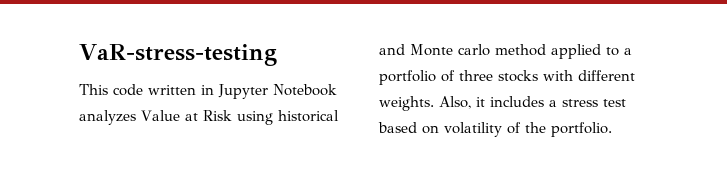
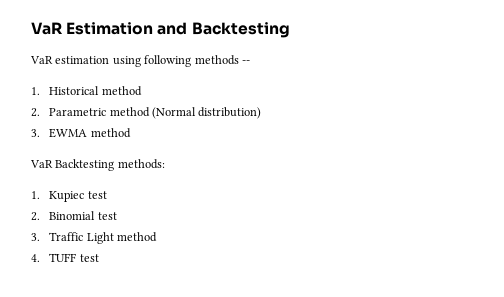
[79,44,277,66] [79,84,337,99] [79,110,339,125] [379,44,632,59] [379,70,635,85] [379,96,626,111] [378,122,612,137] VaR-stress-testing // This code written in Jupyter Notebook analyzes Value at Risk using historical and Monte carlo method applied to a portfolio of three stocks with different weights. Also, it includes a stress test based on volatility of the portfolio. -> [31,22,290,38] [30,55,250,67] [31,86,142,96] [31,107,262,119] [31,128,131,138] [30,159,165,171] [31,191,107,202] [31,211,117,221] [31,232,157,244] [31,253,99,262] VaR Estimation and Backtesting // VaR estimation using following methods -- // 1. Historical method // 2. Parametric method (Normal distribution) // 3. EWMA method // VaR Backtesting methods: // 1. Kupiec test // 2. Binomial test // 3. Traffic Light method // 4. TUFF test

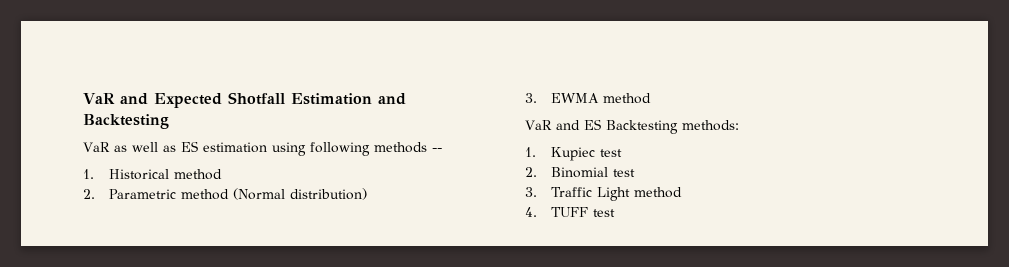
[31,22,63,35] VaR -> [83,92,285,108] VaR and Expected Shotfall
(53, 60) none -> [113,141,198,152] as well as ES
(53, 164) none -> [555,119,601,130] and ES

